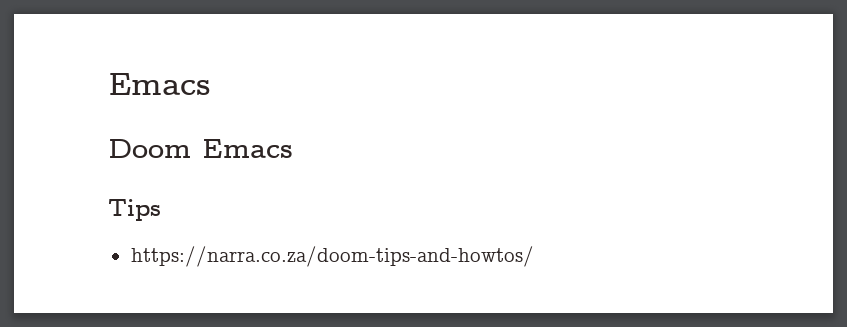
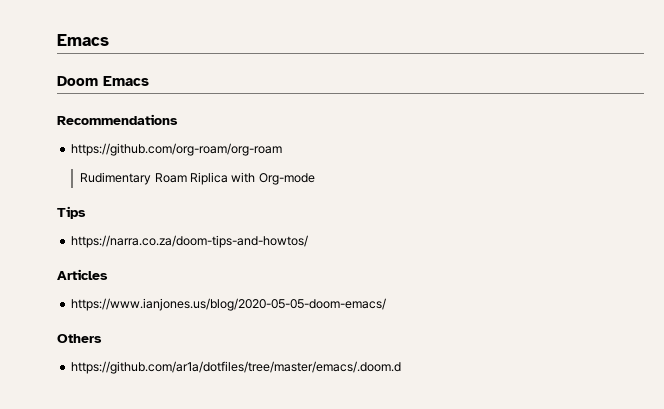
[108,199,161,221] [130,246,534,267] Tips // https://narra.co.za/doom-tips-and-howtos/ -> [57,114,178,125] [70,143,282,156] [80,172,315,185] [57,206,86,219] [70,235,308,248] [57,269,108,280] [70,298,386,311] [57,334,102,343] [70,361,401,374] Recommendations // https://github.com/org-roam/org-roam // Rudimentary Roam Riplica with Org-mode // Tips // https://narra.co.za/doom-tips-and-howtos/ // Articles // https://www.ianjones.us/blog/2020-05-05-doom-emacs/ // Others // https://github.com/ar1a/dotfiles/tree/master/emacs/.doom.d

